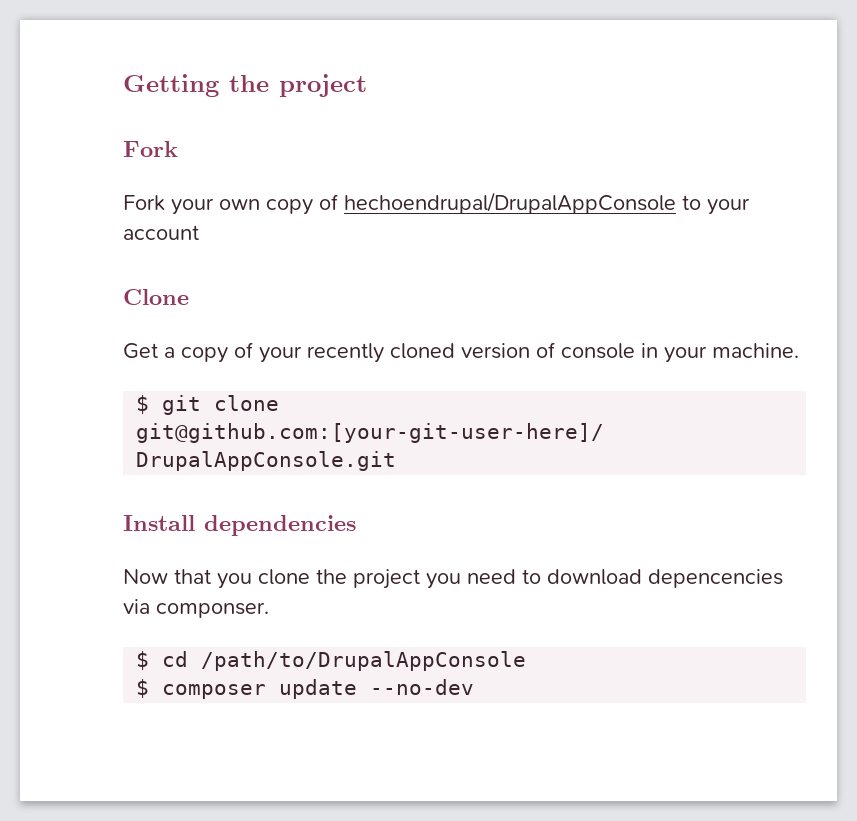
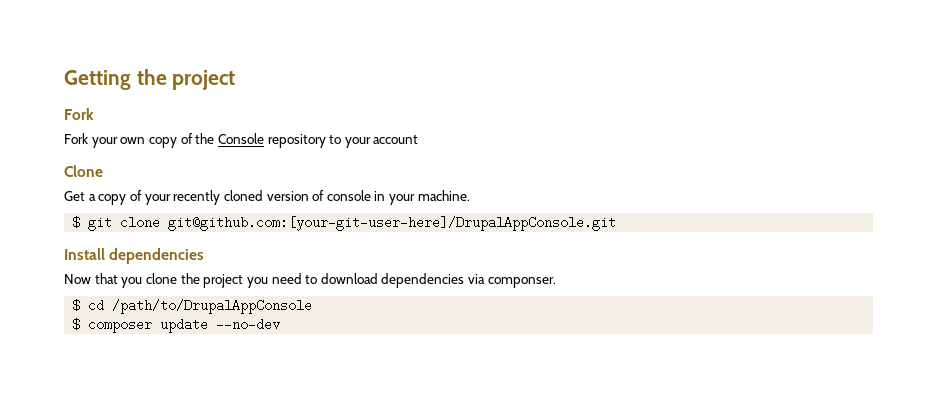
[344,192,676,214] hechoendrupal/DrupalAppConsole -> [195,133,326,148] the Console repository
[648,569,783,588] depencencies -> [381,273,465,288] dependencies

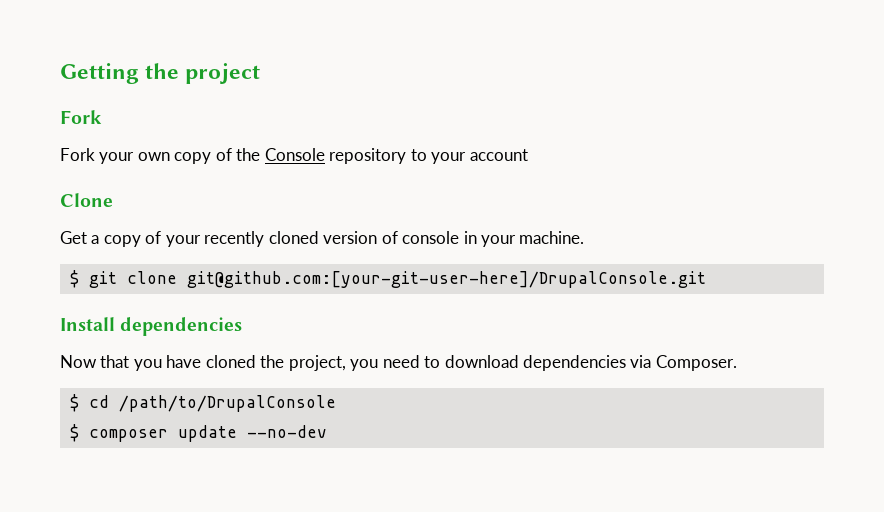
[168,216,617,231] git@github.com:[your-git-user-here]/DrupalAppConsole.git -> [186,271,706,288] git@github.com:[your-git-user-here]/DrupalConsole.git
[145,273,244,288] clone the project -> [166,355,346,371] have cloned the project,
[487,277,556,288] componser. -> [655,355,737,371] Composer.
[112,299,313,314] /path/to/DrupalAppConsole -> [118,395,336,412] /path/to/DrupalConsole

